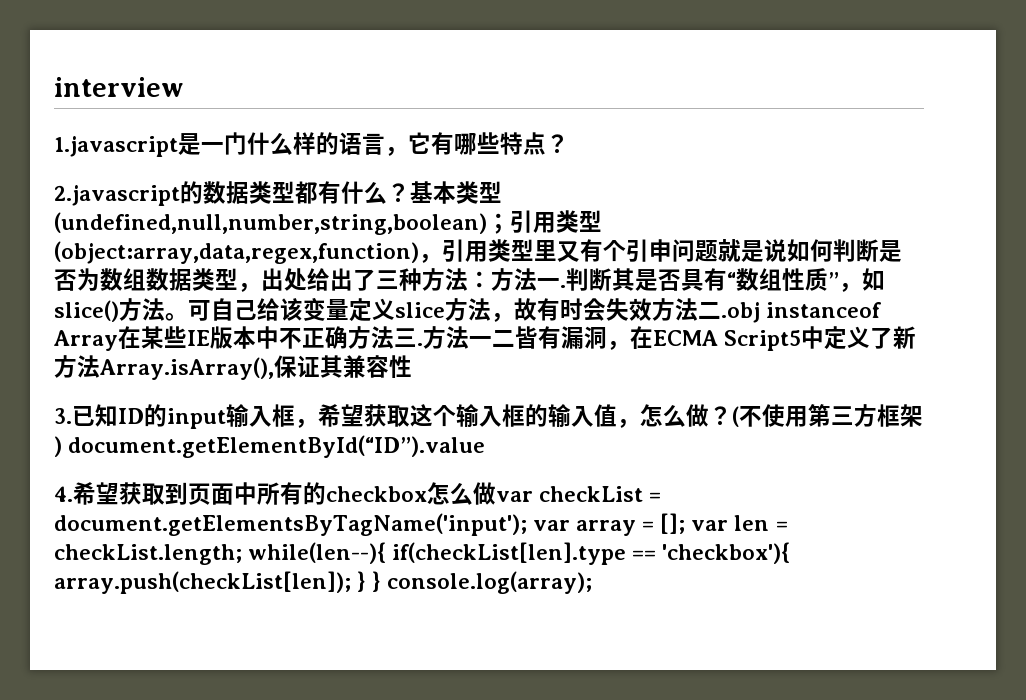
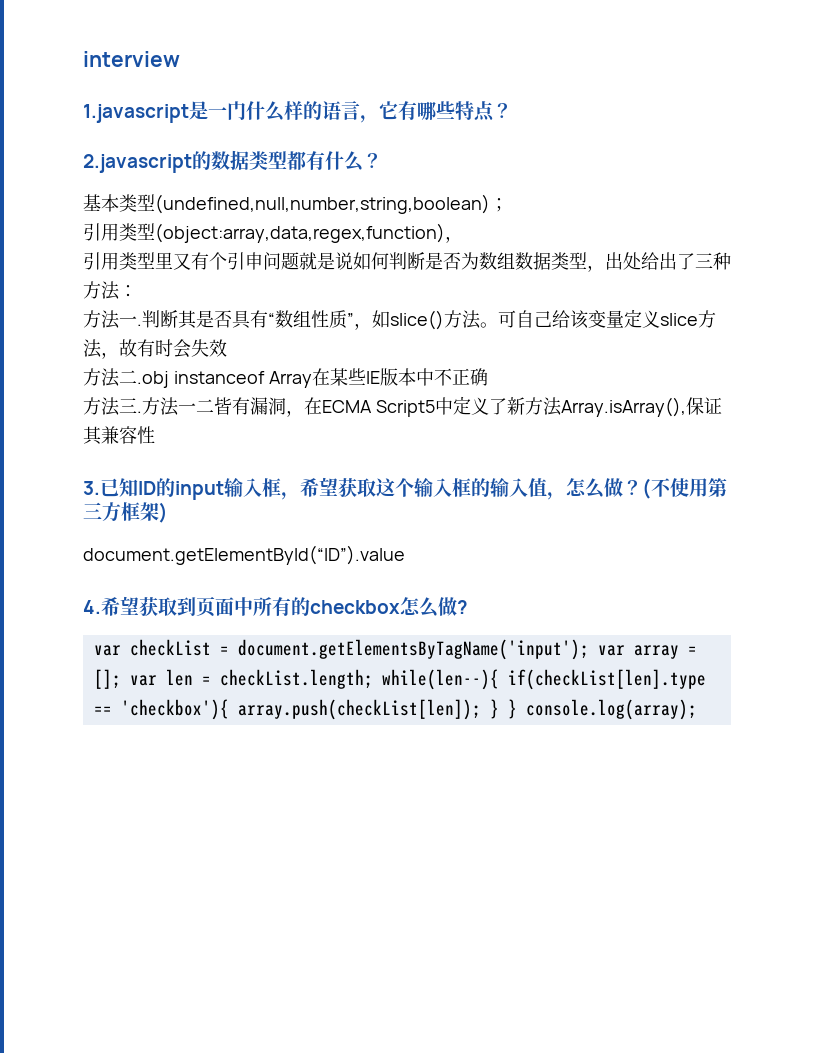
(410, 192) none -> (382, 160) //
(510, 223) none -> (508, 205) //
(442, 258) none -> (463, 239) //
(491, 279) none -> (137, 291) //
(652, 309) none -> (227, 348) //
(348, 337) none -> (488, 377) //
(62, 446) none -> (168, 512) //
(496, 493) none -> [457,600,468,614] ? //

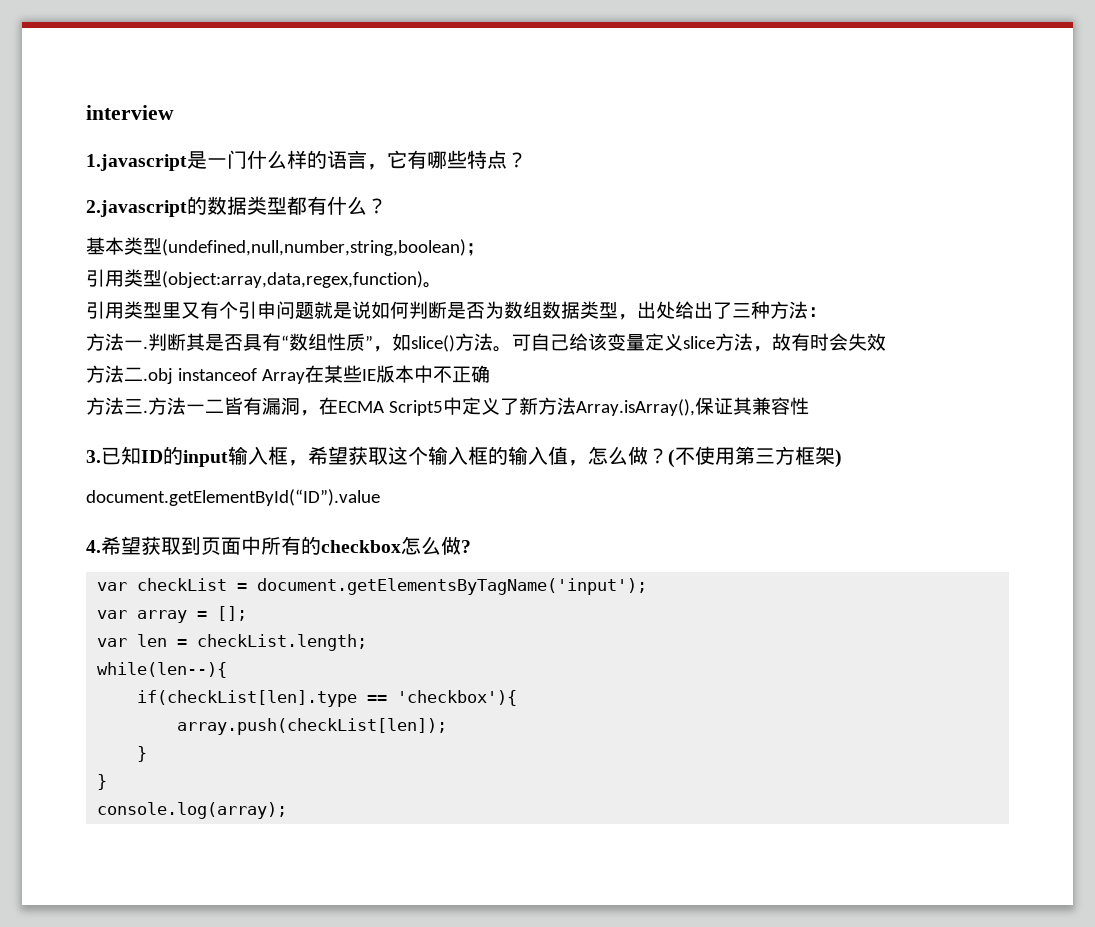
[445,236,463,243] ， -> [423,282,442,288] 。
(589, 649) none -> (648, 586) //
(121, 679) none -> (248, 613) //
(373, 679) none -> (368, 642) //
(499, 679) none -> (228, 670) //
(229, 709) none -> (518, 698) //
[489,699,517,719] } } -> [137,746,148,762] [97,774,108,790] // } // } //

